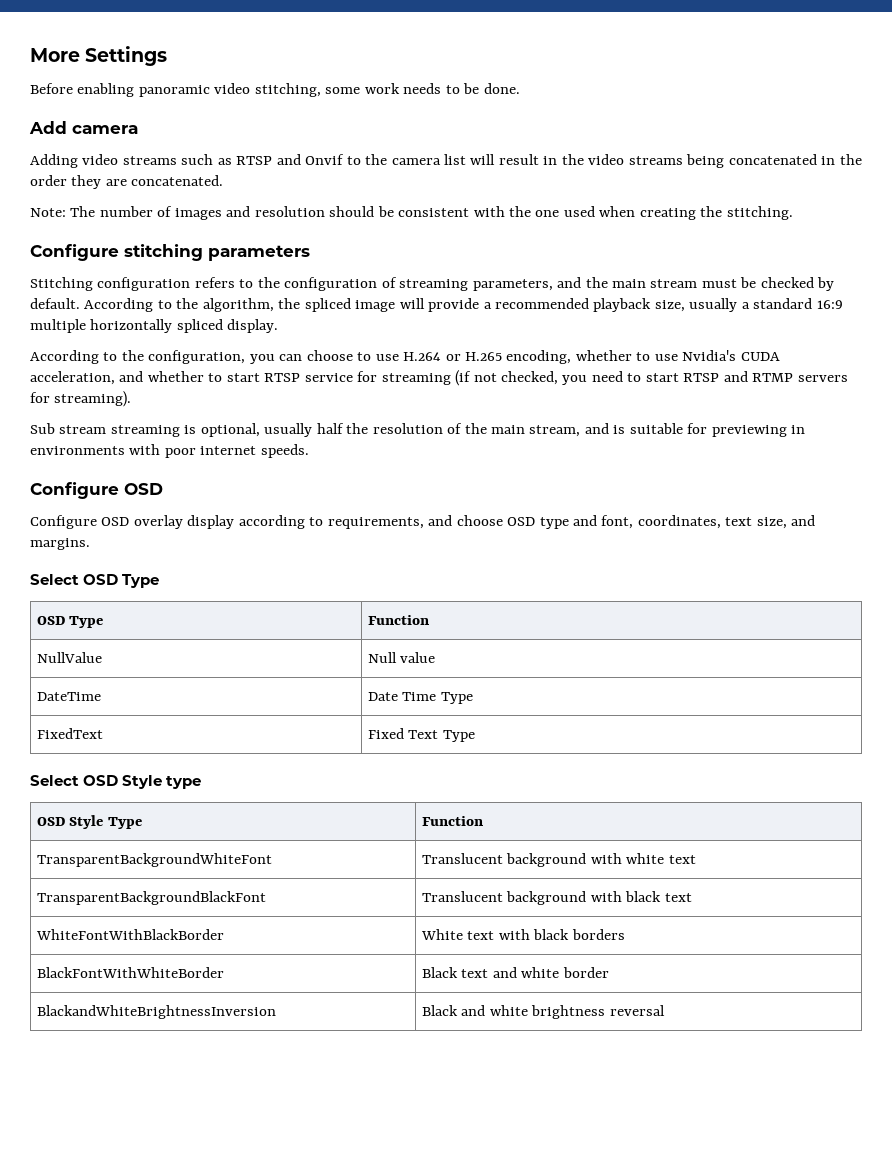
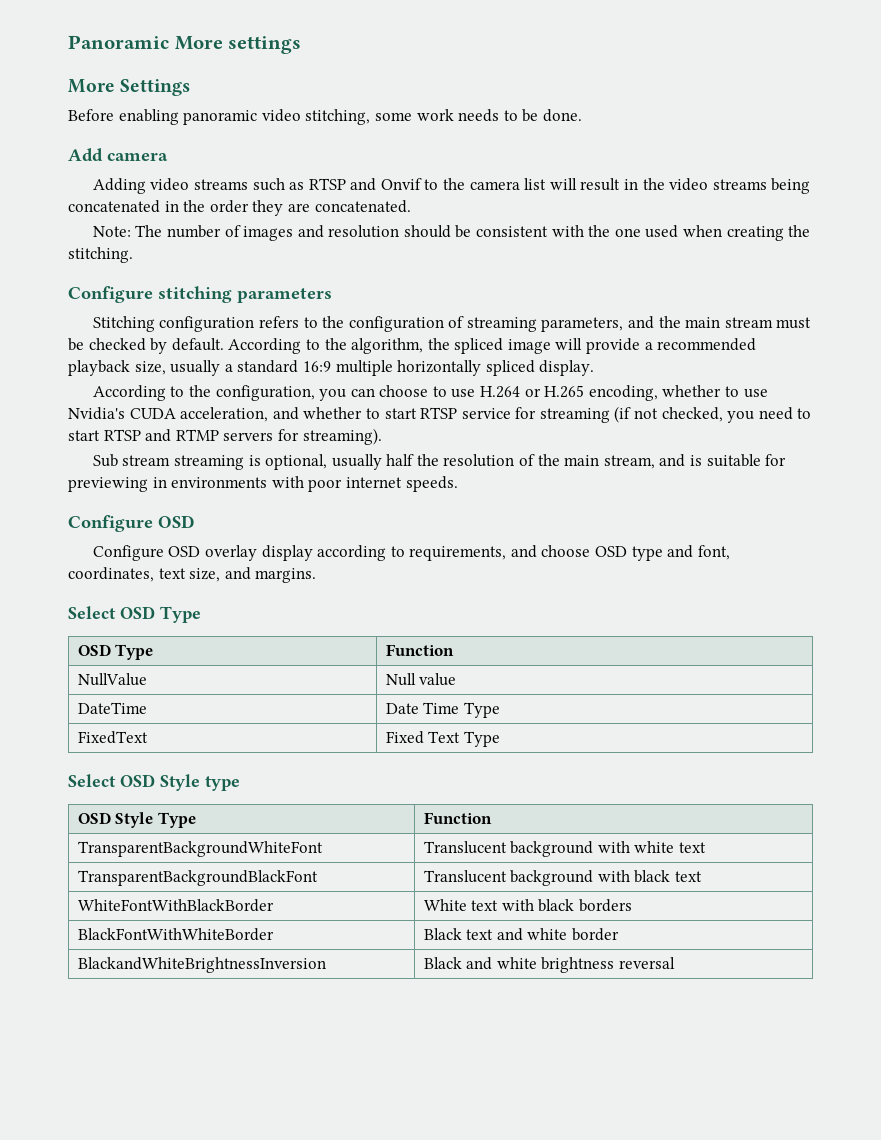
(30, 55) none -> [68,35,302,54] Panoramic More settings //

